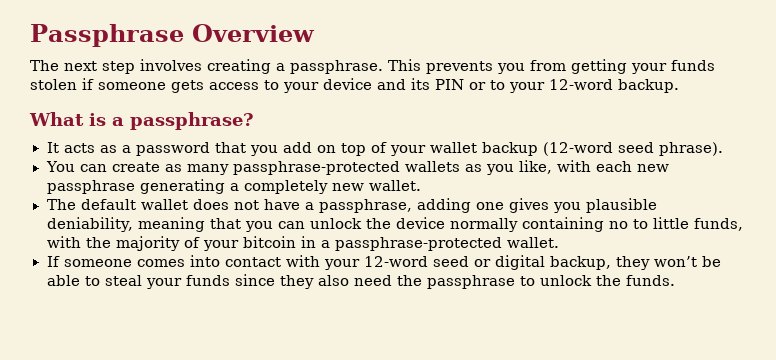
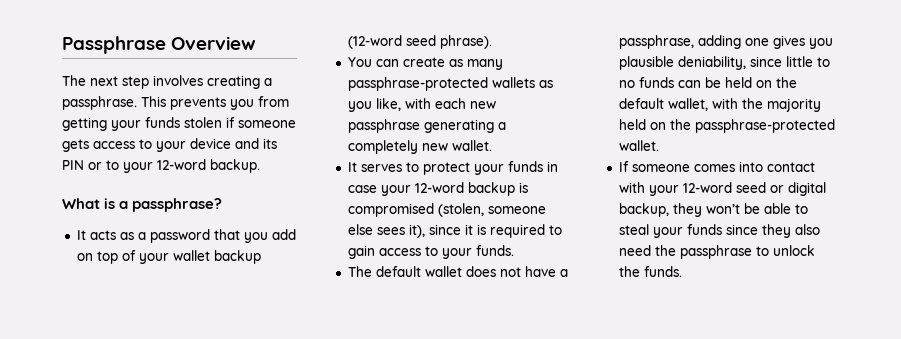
(421, 185) none -> [347,161,558,175] [347,182,528,196] [347,203,546,217] [347,224,562,238] [347,245,514,259] // It serves to protect your funds in case your 12-word backup is compromised (stolen, someone else sees it), since it is required to gain access to your funds.
[138,217,744,232] [46,236,330,251] meaning that you can unlock the device normally containing no to little funds, with the majority of your bitcoin in a -> [749,56,830,67] [618,77,797,88] [618,98,821,112] [618,119,691,130] since little to no funds can be held on the default wallet, with the majority held on the

